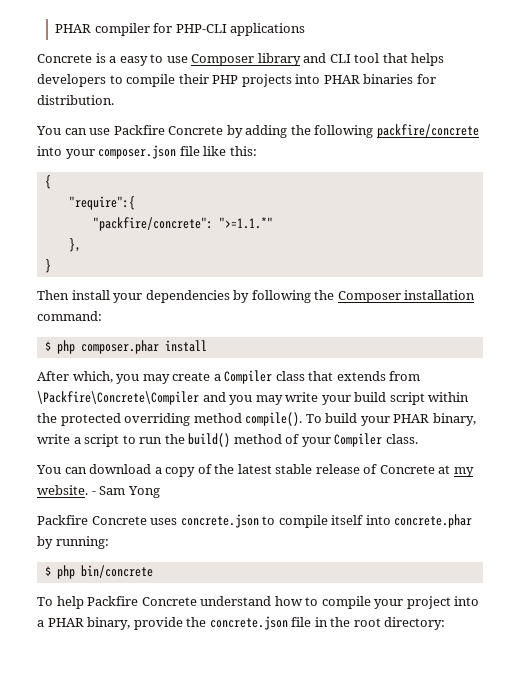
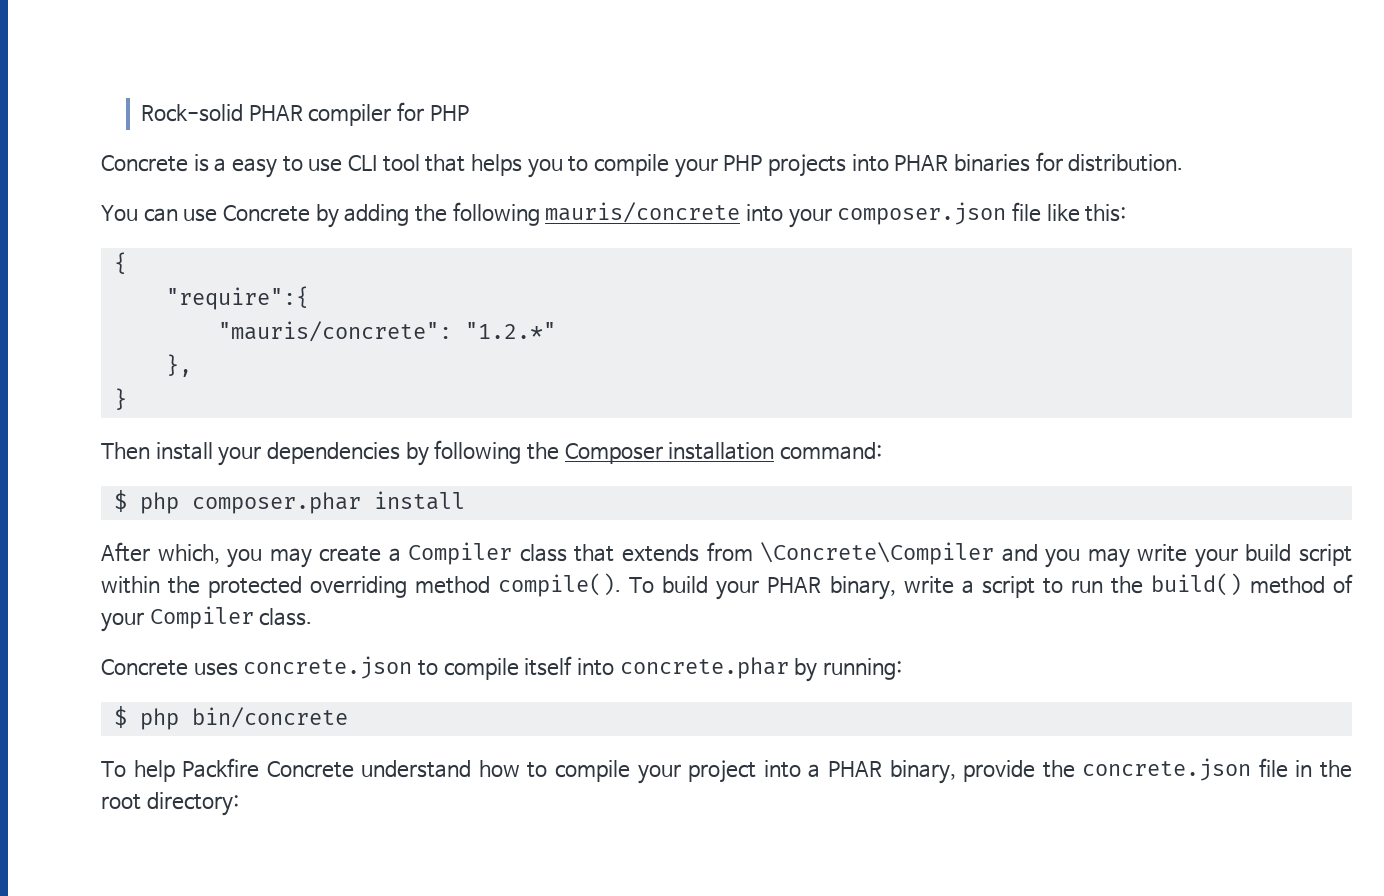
(55, 28) none -> [141,104,244,122] Rock-solid
[175,23,306,36] PHP-CLI applications -> [429,105,469,121] PHP
[191,53,327,66] Composer library and -> (343, 165) none
[37,74,209,87] developers to compile their -> [527,154,718,178] you to compile your
[113,125,165,135] Packfire -> (218, 215) none
[376,124,479,138] packfire/concrete -> [545,202,741,223] mauris/concrete
[92,217,273,231] "packfire/concrete": ">=1.1.*" -> [217,321,556,342] "mauris/concrete": "1.2.*"
[37,391,199,405] \Packfire\Concrete\Compiler -> [760,542,995,565] \Concrete\Compiler
[36,464,474,477] [37,485,160,498] [37,515,88,525] You can download a copy of the latest stable release of Concrete at my website. - Sam Yong // Packfire -> (313, 617) none

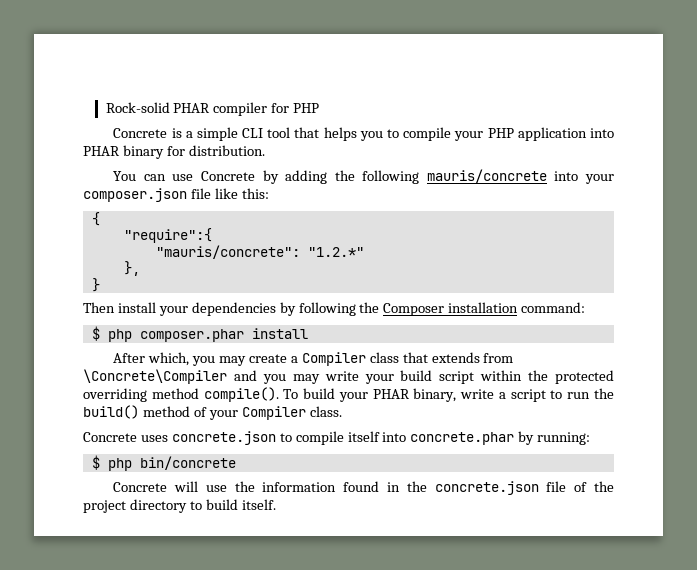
[231,156,343,178] easy to use -> [196,127,238,141] simple
[768,154,847,177] projects -> [517,127,587,141] application
[953,154,1030,172] binaries -> [122,145,164,159] binary
[101,758,1352,784] [101,792,239,816] To help Packfire Concrete understand how to compile your project into a PHAR binary, provide the concrete.json file in the root directory: -> [113,481,615,495] [83,499,276,513] Concrete will use the information found in the concrete.json file of the project directory to build itself.

